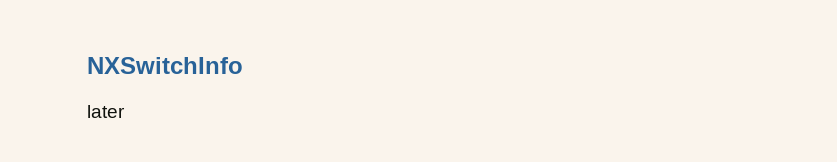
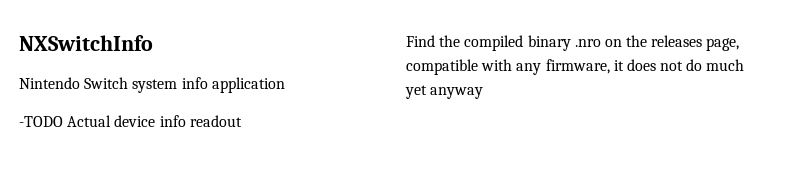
[87,105,125,118] later -> [19,77,285,93] [19,115,242,127] [406,35,740,51] [406,59,745,75] [405,85,484,99] Nintendo Switch system info application // -TODO Actual device info readout // Find the compiled binary .nro on the releases page, compatible with any firmware, it does not do much yet anyway

